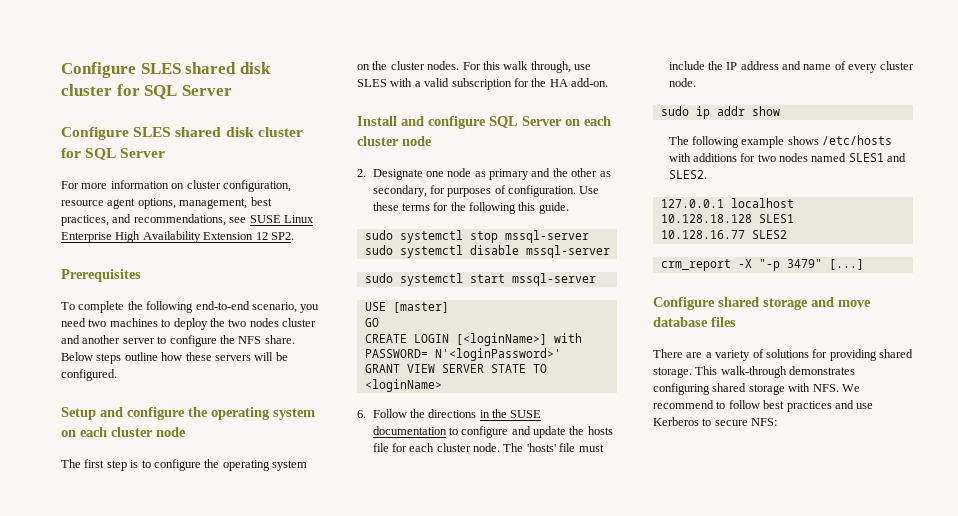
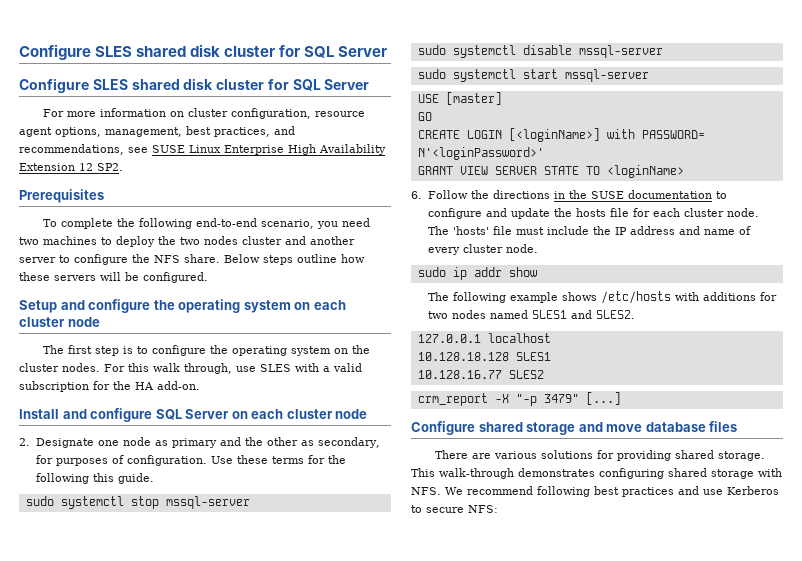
[705,349,764,361] a variety of -> [493,451,537,459] various
[716,400,760,409] to follow -> [537,486,590,497] following

